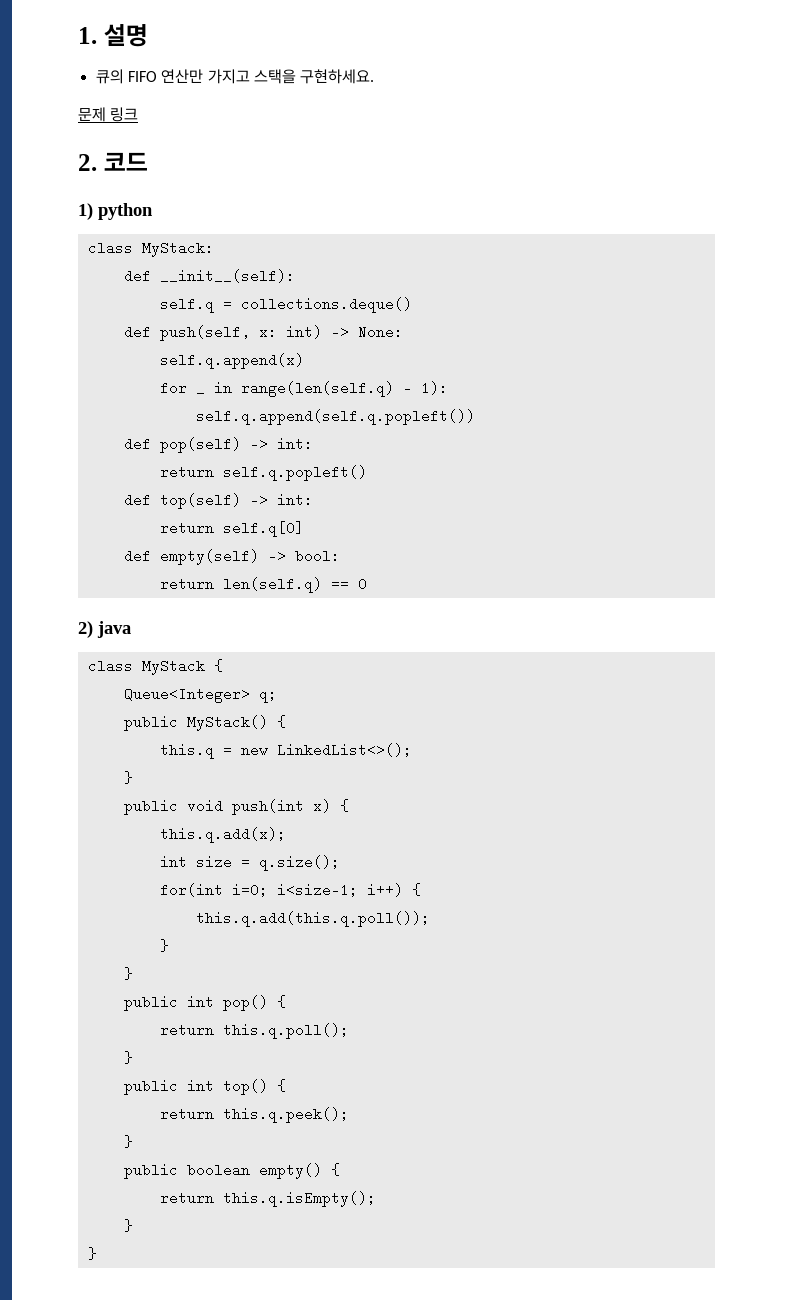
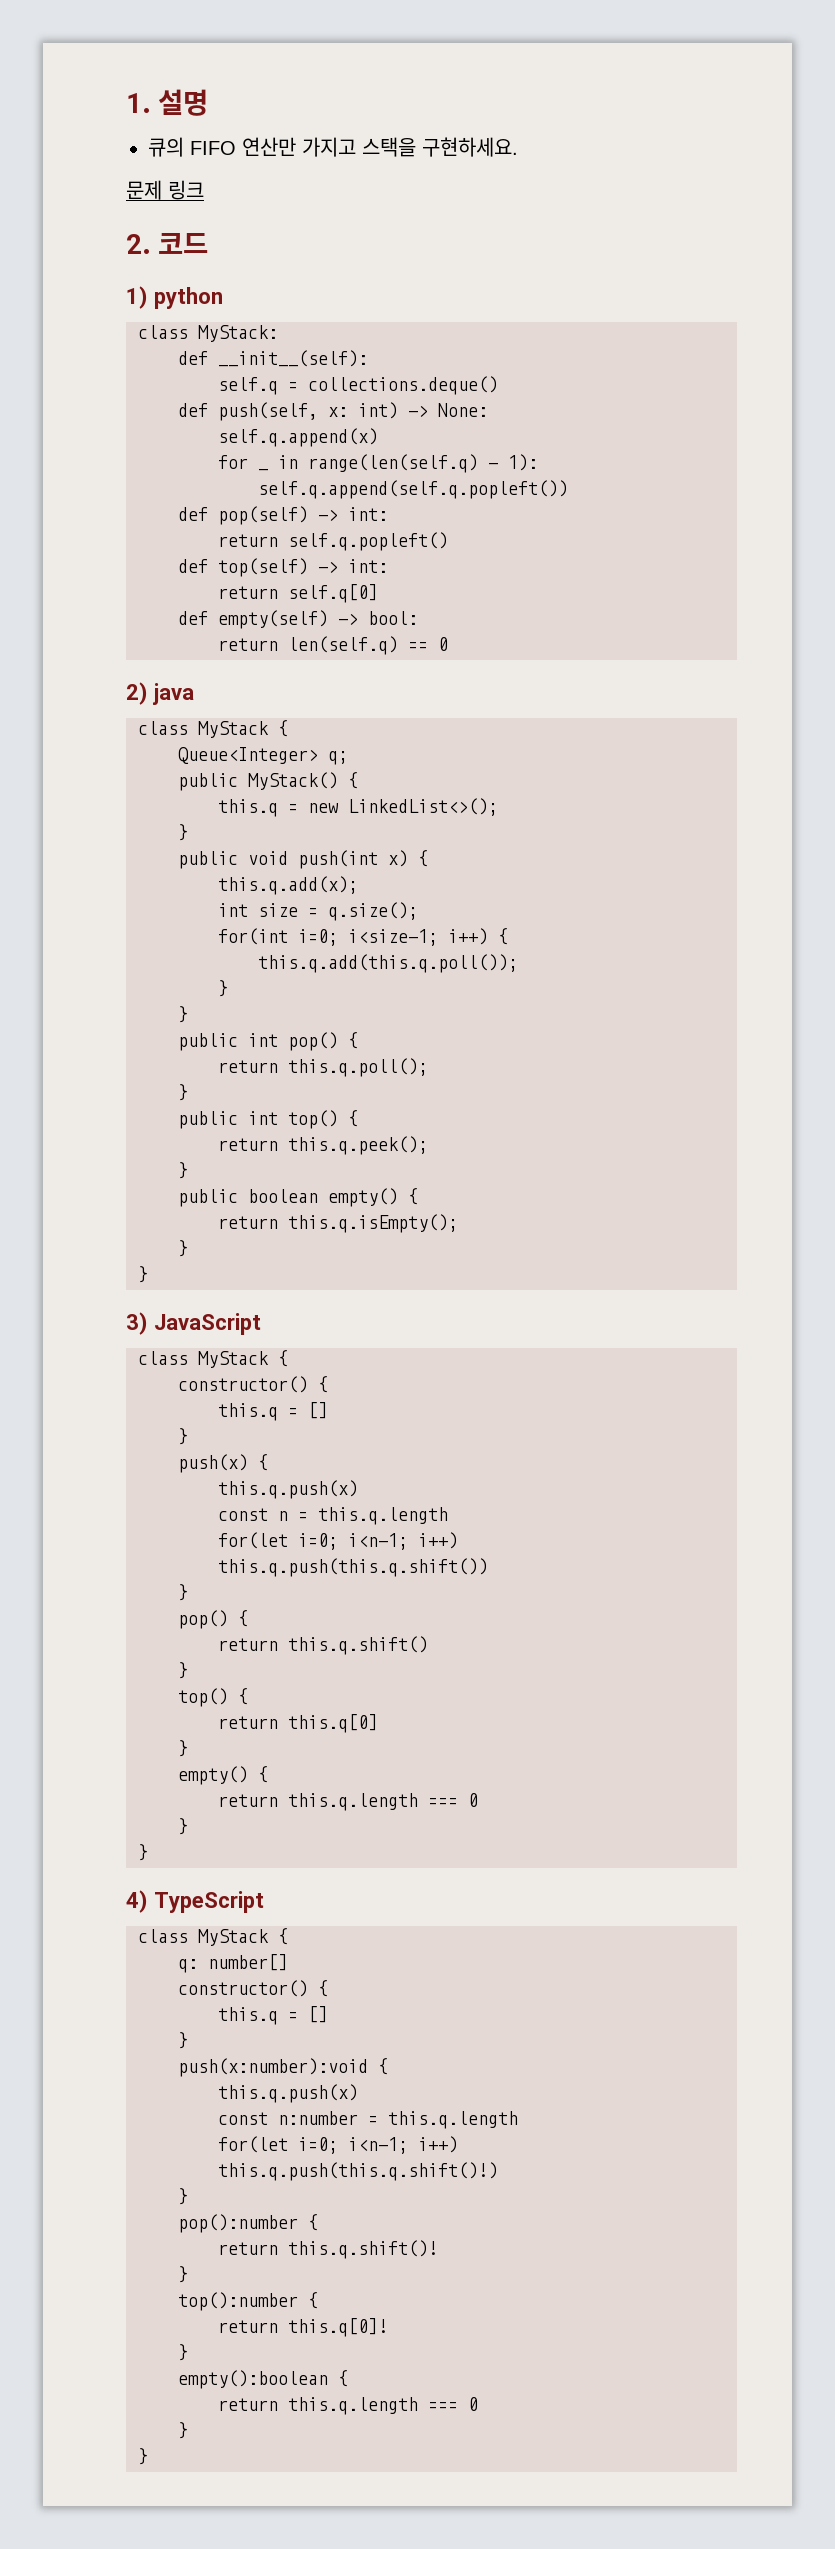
(97, 1253) none -> [126,1312,261,1335] [138,1350,288,1368] [178,1376,328,1393] [218,1402,328,1421] [178,1428,188,1445] [178,1454,268,1473] [218,1480,358,1499] [218,1507,448,1525] [218,1532,458,1550] [218,1558,488,1577] [178,1584,188,1601] [178,1610,248,1629] [218,1636,428,1655] [178,1662,188,1679] [178,1688,248,1707] [218,1714,378,1733] [178,1740,188,1757] [178,1766,268,1785] [218,1793,478,1811] [178,1818,188,1835] [138,1844,148,1861] [126,1890,264,1913] [138,1928,288,1946] [178,1954,288,1973] [178,1980,328,1997] [218,2006,328,2025] [178,2032,188,2049] [178,2058,388,2077] [218,2084,358,2103] [218,2111,518,2129] [218,2136,458,2154] [218,2162,498,2181] [178,2188,188,2205] [178,2214,318,2233] [218,2240,438,2259] [178,2266,188,2283] [178,2292,318,2311] [218,2318,388,2337] [178,2344,188,2361] [178,2370,348,2389] [218,2397,478,2415] [178,2422,188,2439] [138,2448,148,2465] // 3) JavaScript // class MyStack { // constructor() { // this.q = [] // } // push(x) { // this.q.push(x) // const n = this.q.length // for(let i=0; i<n-1; i++) this.q.push(this.q.shift()) // } // pop() { // return this.q.shift() // } // top() { // return this.q[0] // } // empty() { // return this.q.length === 0 // } // } // 4) TypeScript // class MyStack { // q: number[] // constructor() { // this.q = [] // } // push(x:number):void { // this.q.push(x) // const n:number = this.q.length // for(let i=0; i<n-1; i++) this.q.push(this.q.shift()!) // } // pop():number { // return this.q.shift()! // } // top():number { // return this.q[0]! // } // empty():boolean { // return this.q.length === 0 // } // }

